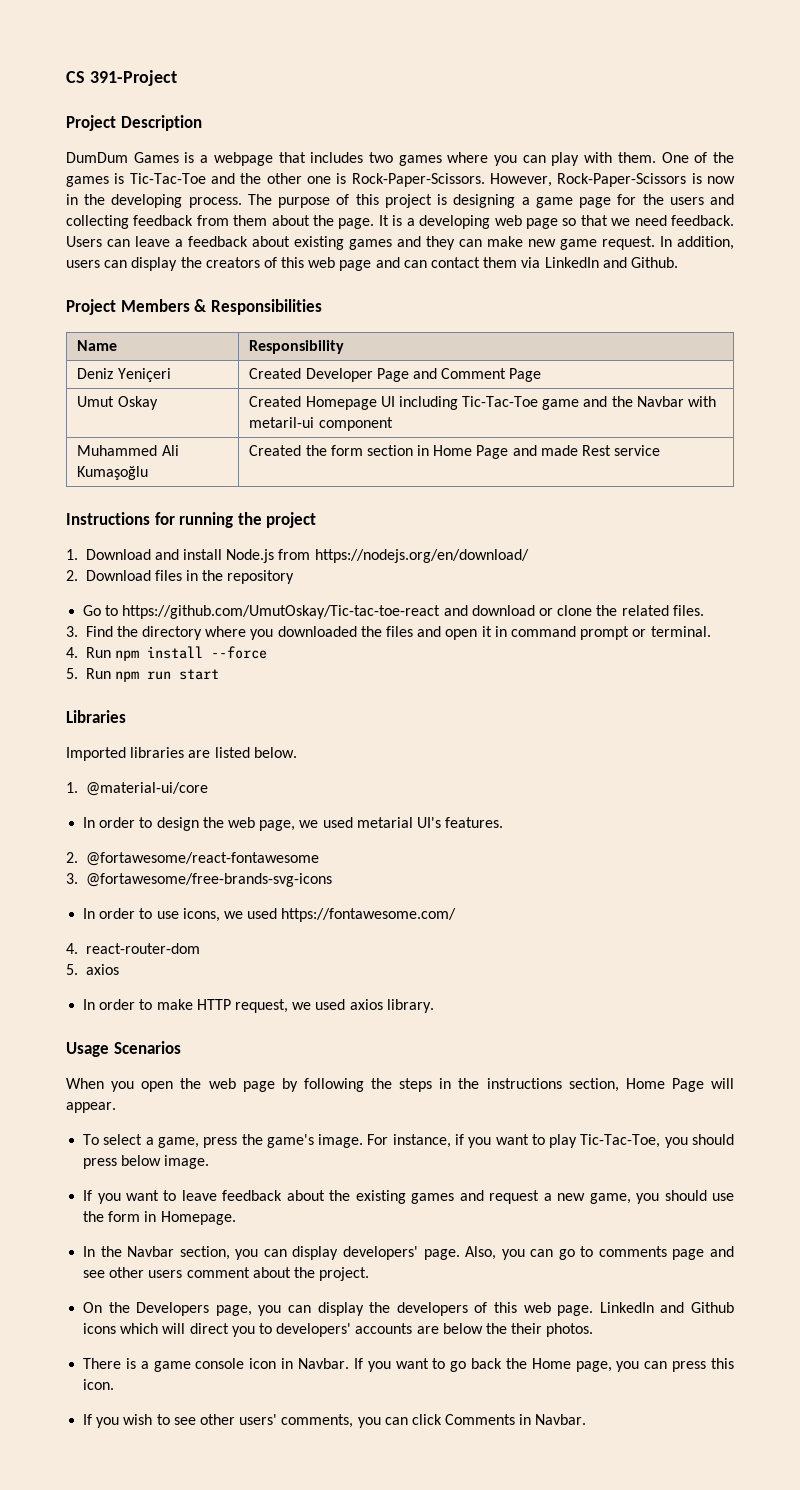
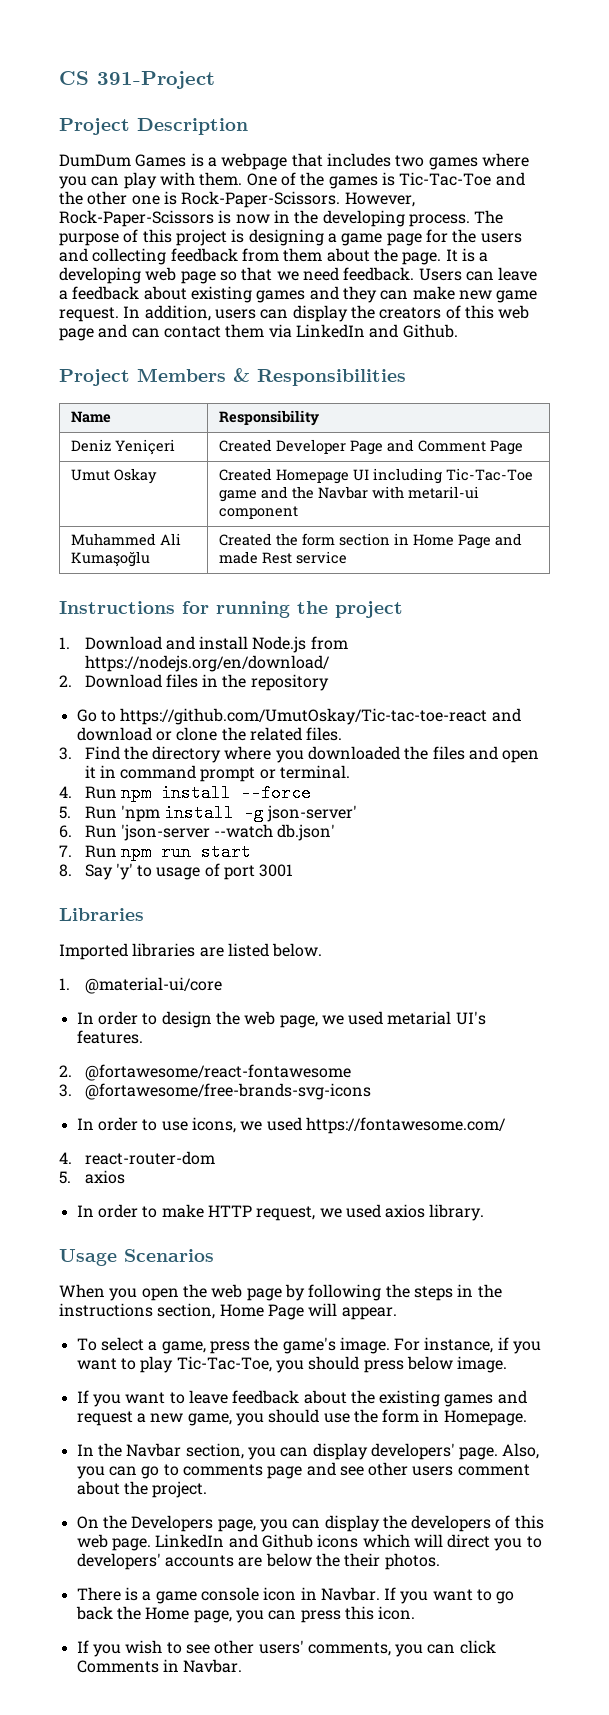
[114,669,219,682] npm run start -> [120,804,358,822] [59,824,336,841] [59,843,251,861] [59,863,294,880] 'npm install -g json-server' // 6. Run 'json-server --watch db.json' // 7. Run npm run start // 8. Say 'y' to usage of port 3001

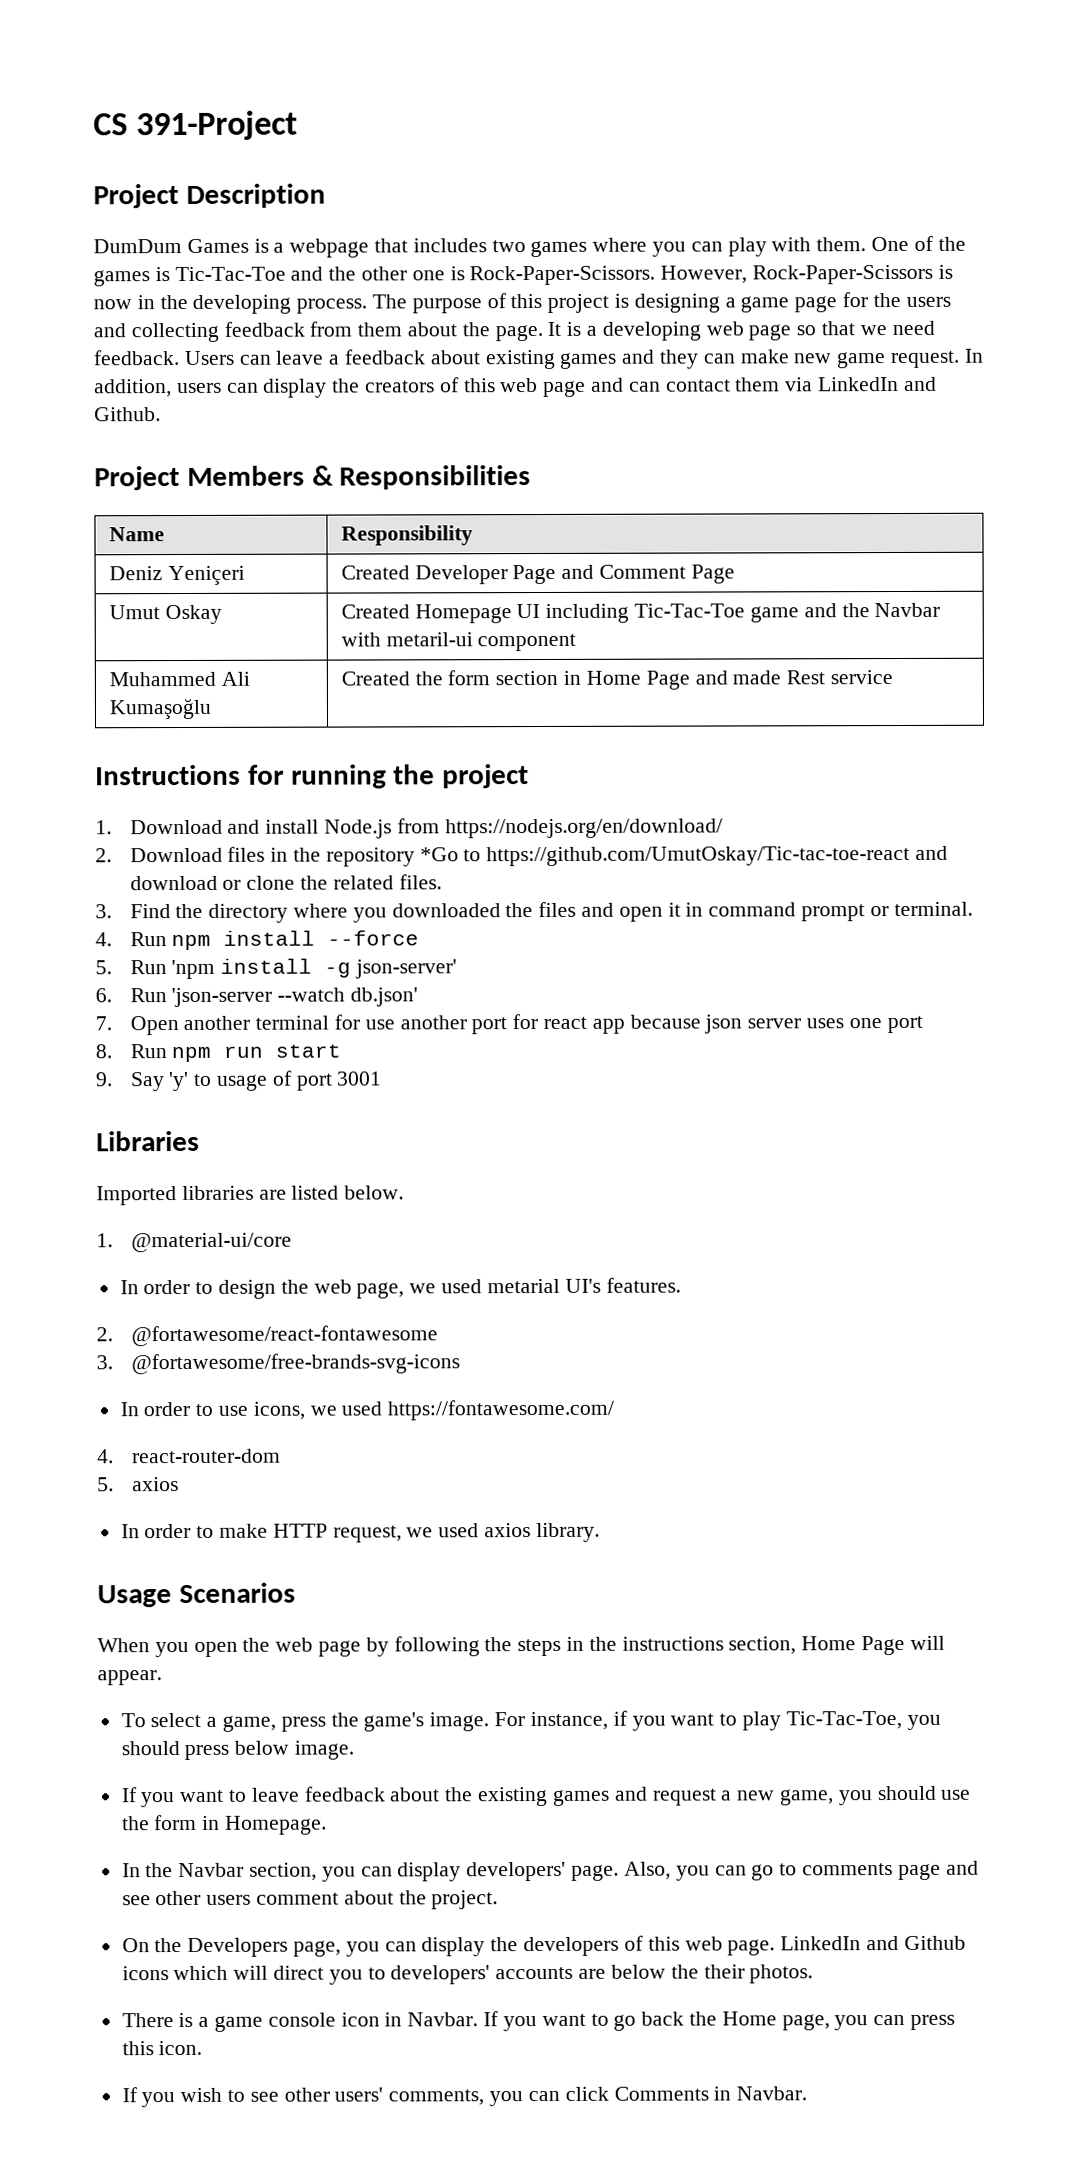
[76,709,97,722] // Go -> [419,847,459,862] *Go
(72, 851) none -> [129,1014,923,1036] [95,1044,112,1059] Open another terminal for use another port for react app because json server uses one port // 8.
[59,864,72,877] 8. -> [95,1072,113,1087] 9.

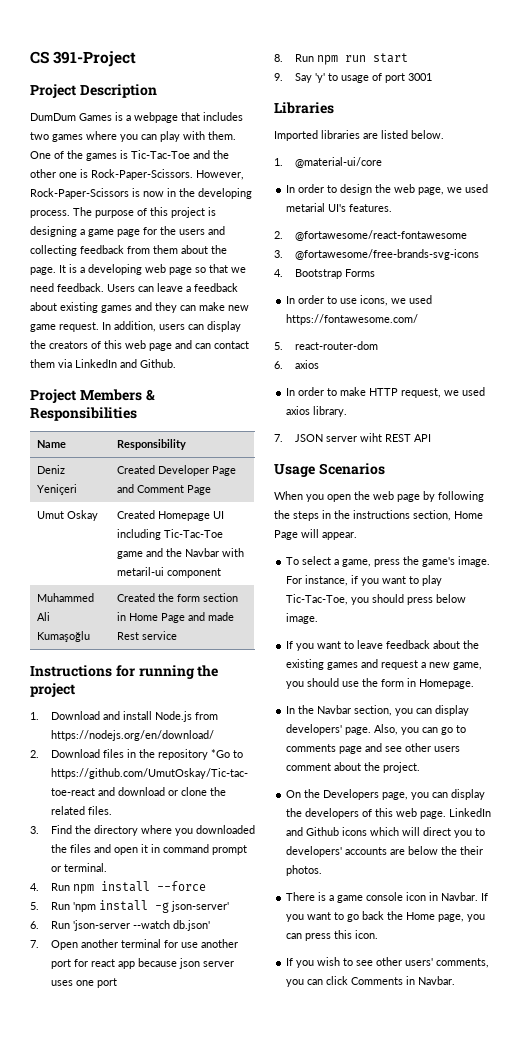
(460, 1364) none -> [274,269,375,279] // 4. Bootstrap Forms
[97,1449,114,1464] 4. -> [274,342,283,350] 5.
[97,1477,114,1492] 5. -> [274,361,283,369] 6.
(600, 1532) none -> [274,433,431,442] // 7. JSON server wiht REST API

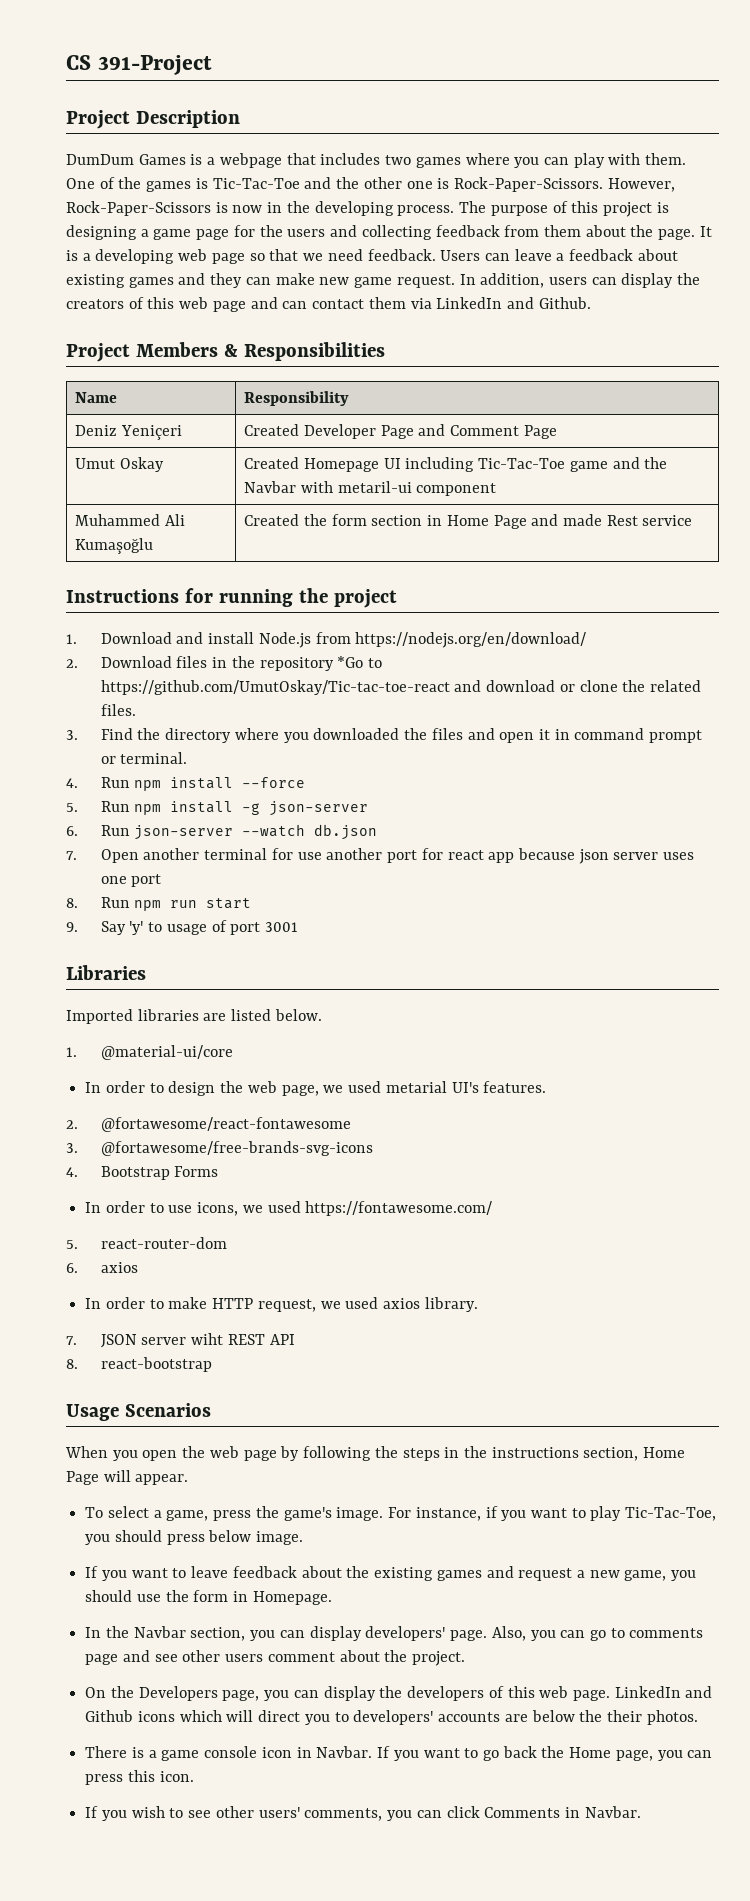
[72,902,96,912] 'npm -> [134,804,162,815] npm
[170,901,229,912] json-server' -> [269,801,369,816] json-server
[72,920,210,931] 'json-server --watch db.json' -> [134,824,378,840] json-server --watch db.json
(431, 438) none -> [66,1357,212,1372] // 8. react-bootstrap

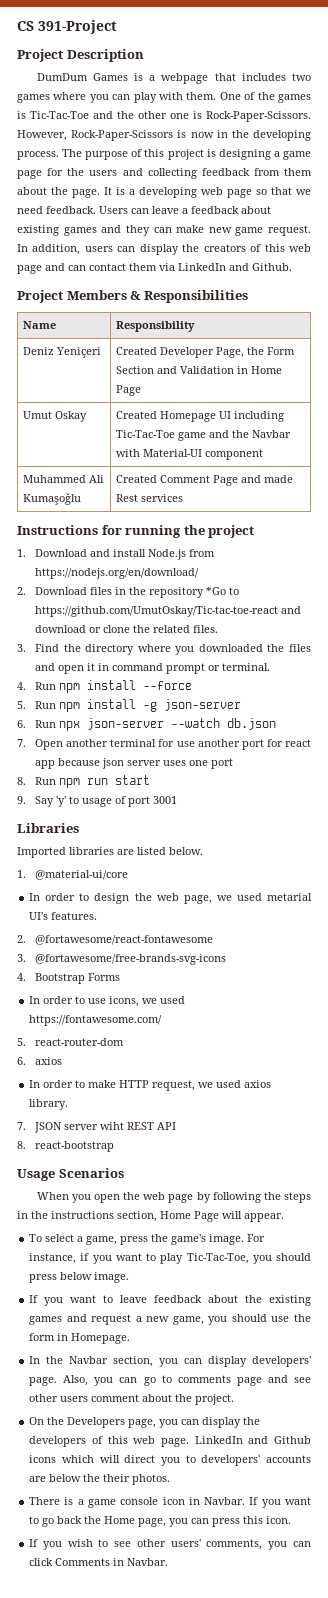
[380,424,520,439] Page and Comment -> [215,347,295,358] [115,366,282,374] Page, the Form Section and Validation in Home
[337,481,412,493] metaril-ui -> [142,449,202,457] Material-UI
[303,514,489,526] the form section in Home -> [159,475,210,483] Comment
[642,515,693,526] service -> [140,494,183,502] services
(130, 830) none -> [59,721,81,731] npx

